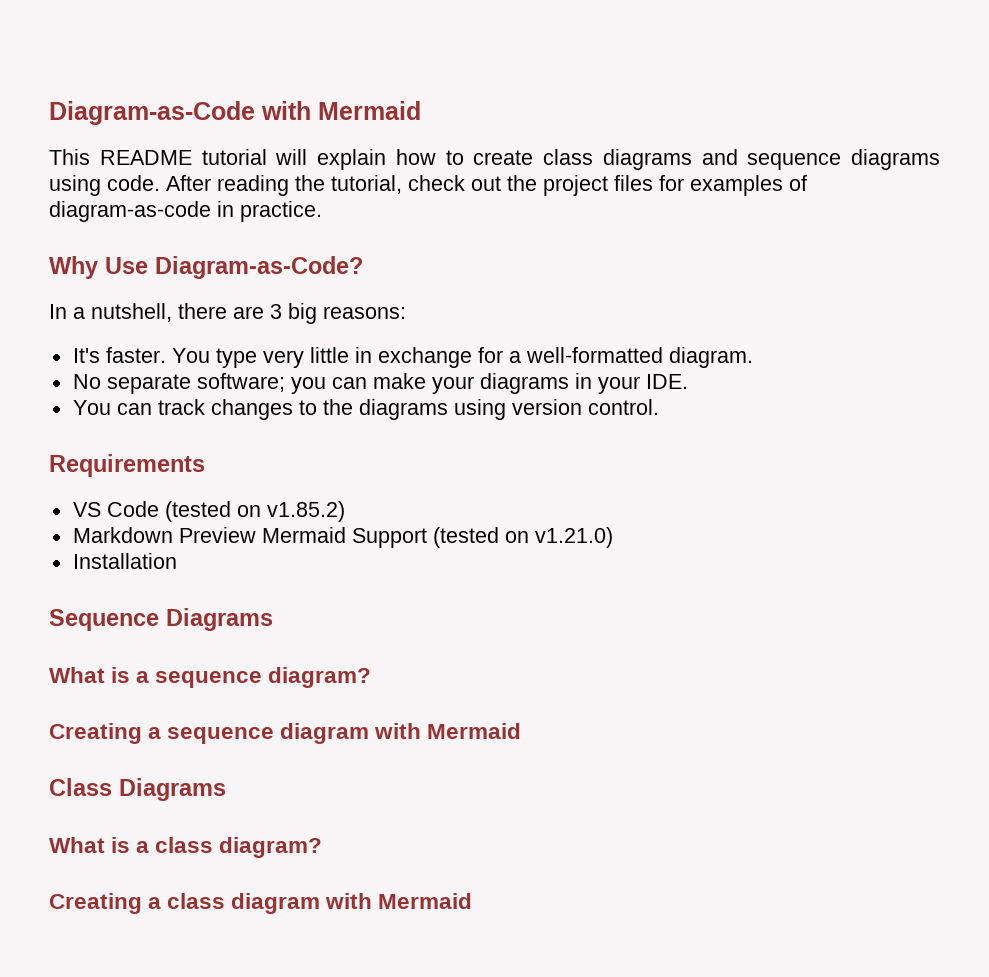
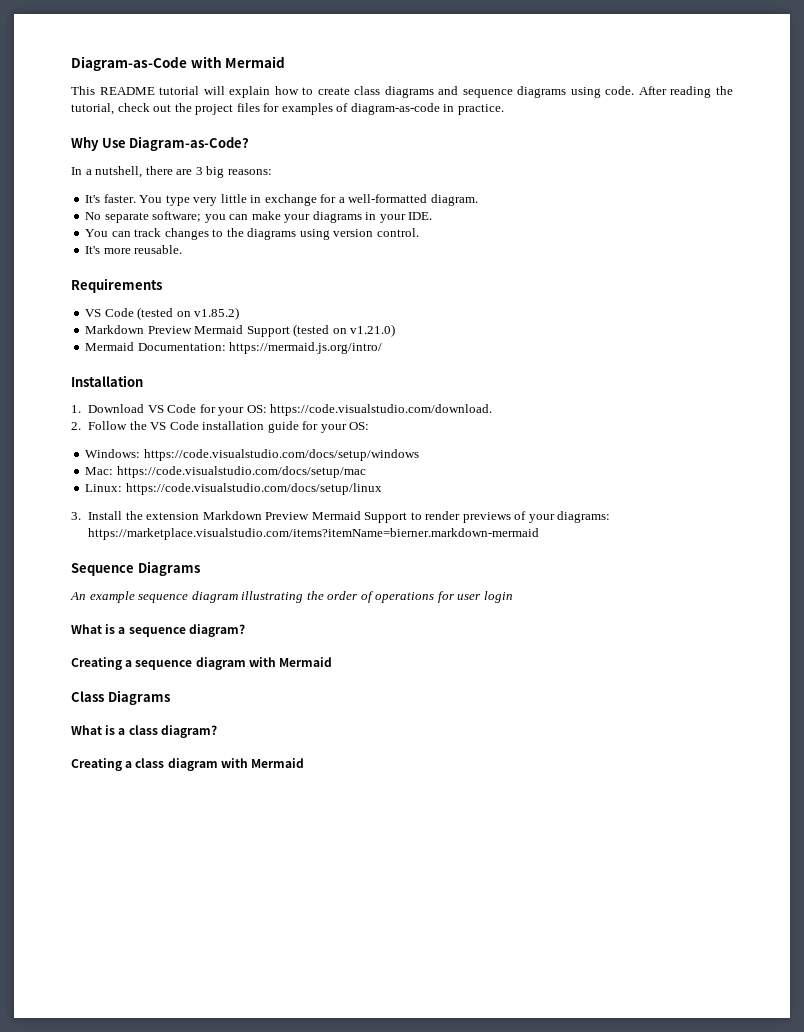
(659, 407) none -> [85,245,183,254] // It's more reusable.
[72,553,177,569] [49,608,273,631] Installation // Sequence Diagrams -> [85,342,383,354] [71,375,143,387] [71,404,493,416] [71,421,370,433] [85,449,419,461] [85,466,366,478] [85,483,382,495] [71,511,611,523] [88,528,540,540] [71,561,200,576] [70,591,513,603] Mermaid Documentation: https://mermaid.js.org/intro/ // Installation // 1. Download VS Code for your OS: https://code.visualstudio.com/download. // 2. Follow the VS Code installation guide for your OS: // Windows: https://code.visualstudio.com/docs/setup/windows // Mac: https://code.visualstudio.com/docs/setup/mac // Linux: https://code.visualstudio.com/docs/setup/linux // 3. Install the extension Markdown Preview Mermaid Support to render previews of your diagrams: https://marketplace.visualstudio.com/items?itemName=bierner.markdown-mermaid // Sequence Diagrams // An example sequence diagram illustrating the order of operations for user login

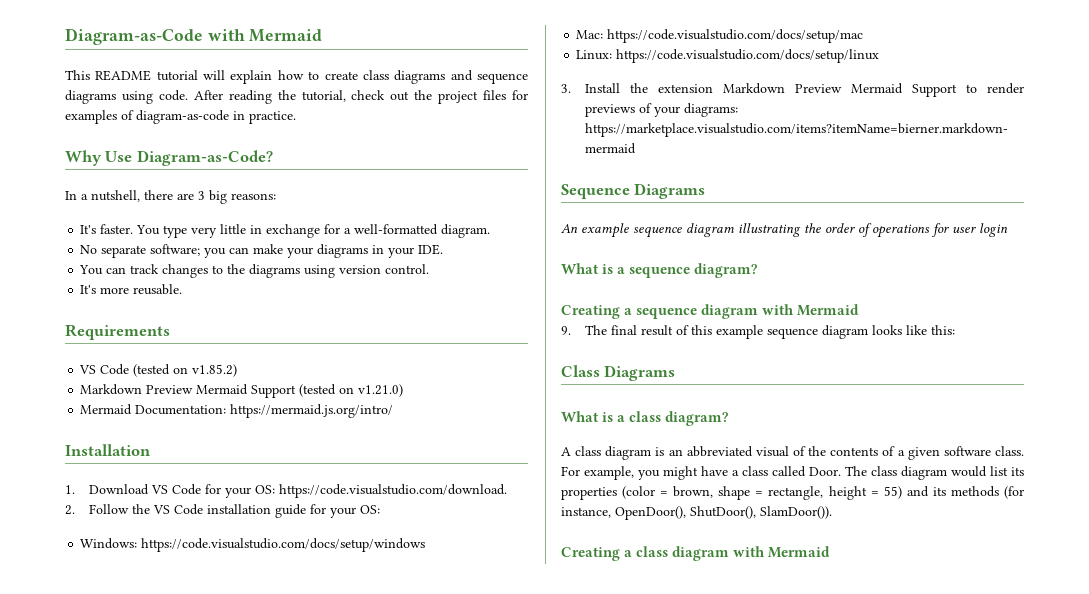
(333, 662) none -> [561,325,955,339] // 9. The final result of this example sequence diagram looks like this:
(217, 731) none -> [561,446,1024,460] [561,466,1024,480] [561,486,1024,500] [561,506,832,520] // A class diagram is an abbreviated visual of the contents of a given software class. For example, you might have a class called Door. The class diagram would list its properties (color = brown, shape = rectangle, height = 55) and its methods (for instance, OpenDoor(), ShutDoor(), SlamDoor()).

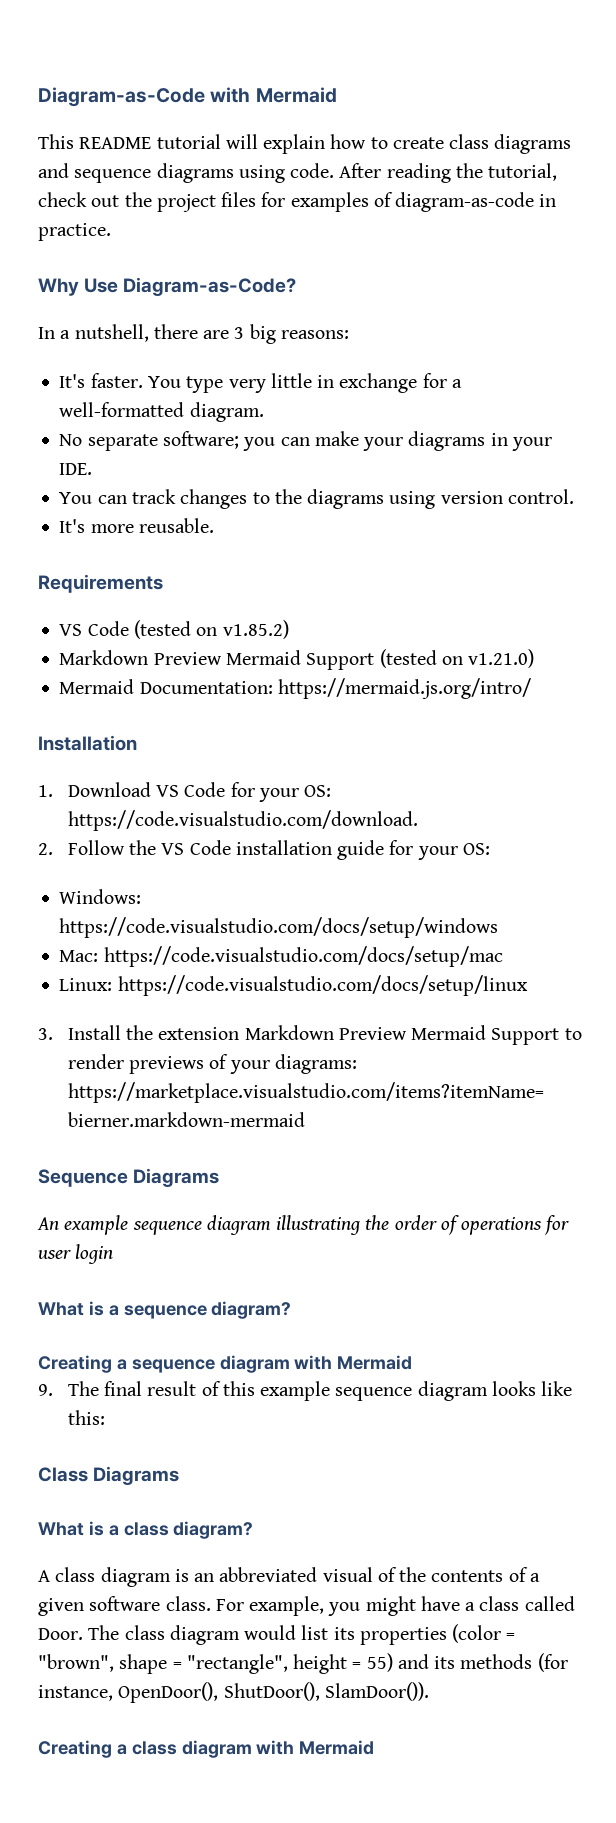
[673,486,714,498] brown, -> [38,1654,114,1672] "brown",
[768,486,824,500] rectangle, -> [186,1654,288,1674] "rectangle",

